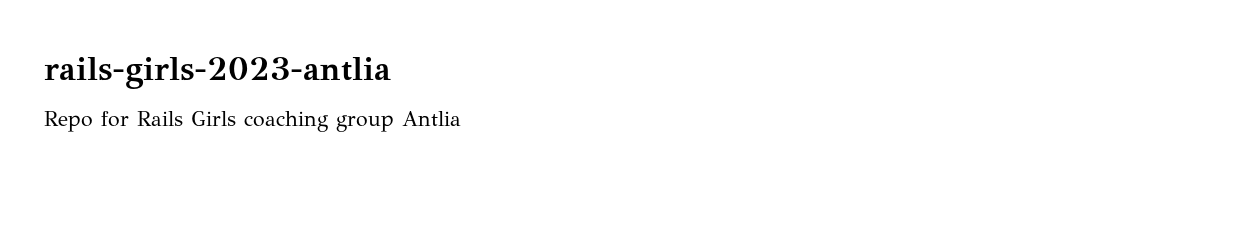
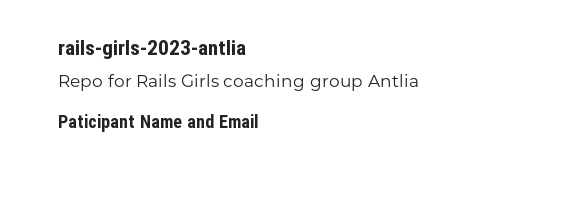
(461, 118) none -> [58,114,259,132] // Paticipant Name and Email

